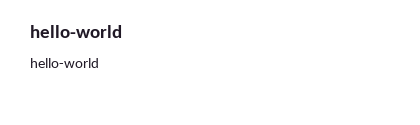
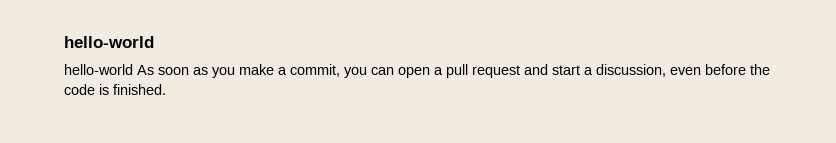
(99, 63) none -> [137,64,770,78] [64,84,166,95] As soon as you make a commit, you can open a pull request and start a discussion, even before the code is finished.

